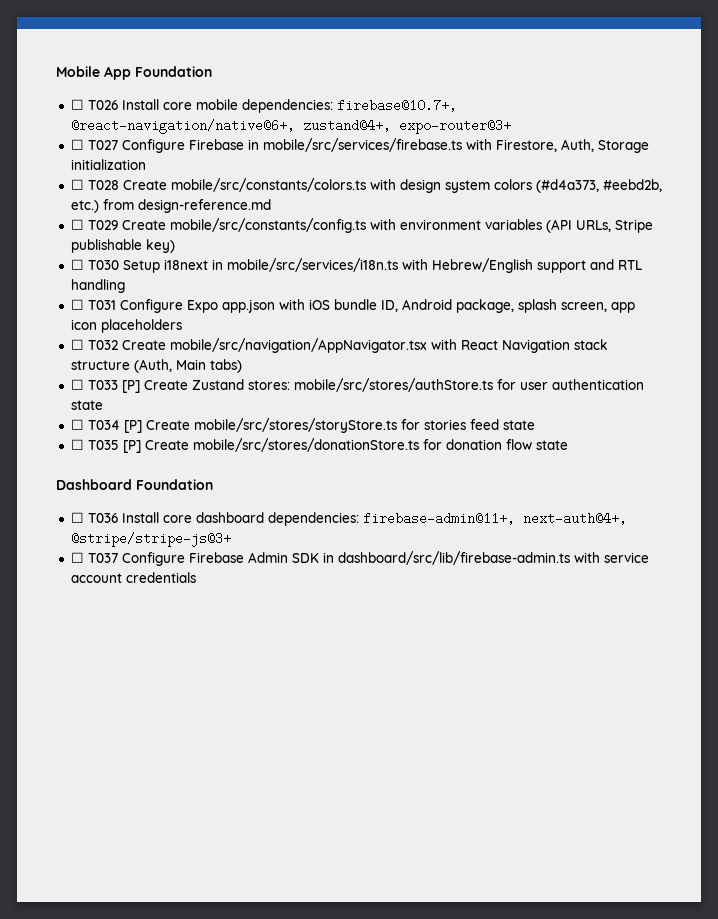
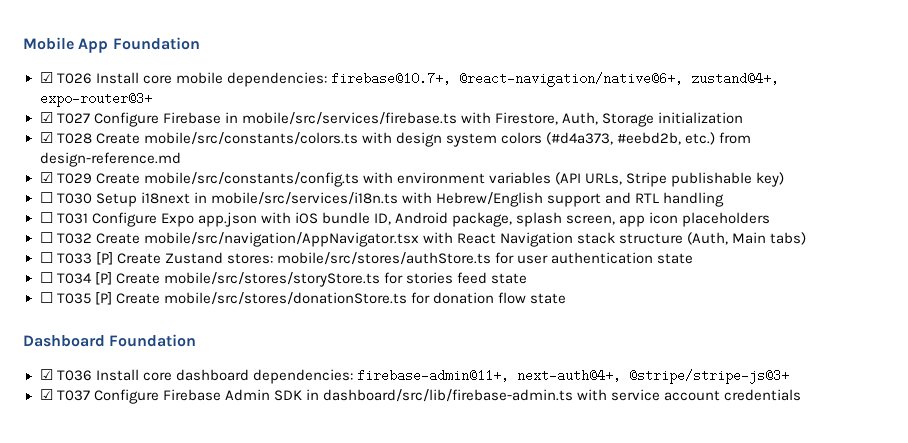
[70,99,84,110] ☐ -> [39,72,53,83] ☑
[70,139,84,150] ☐ -> [39,112,53,123] ☑
[70,179,84,190] ☐ -> [39,132,53,143] ☑
[70,219,84,230] ☐ -> [39,172,53,183] ☑
[70,512,84,523] ☐ -> [39,369,53,380] ☑
[70,552,84,563] ☐ -> [39,389,53,400] ☑

